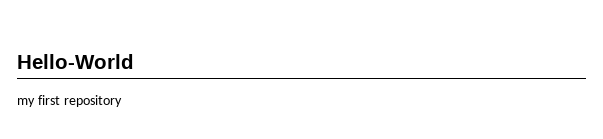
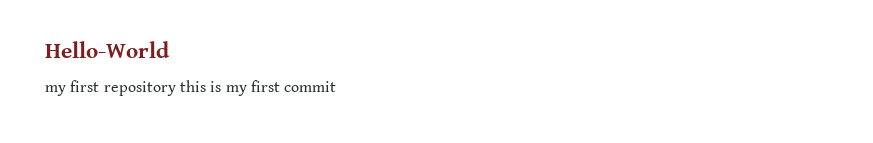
(122, 101) none -> [179,80,337,96] this is my first commit

